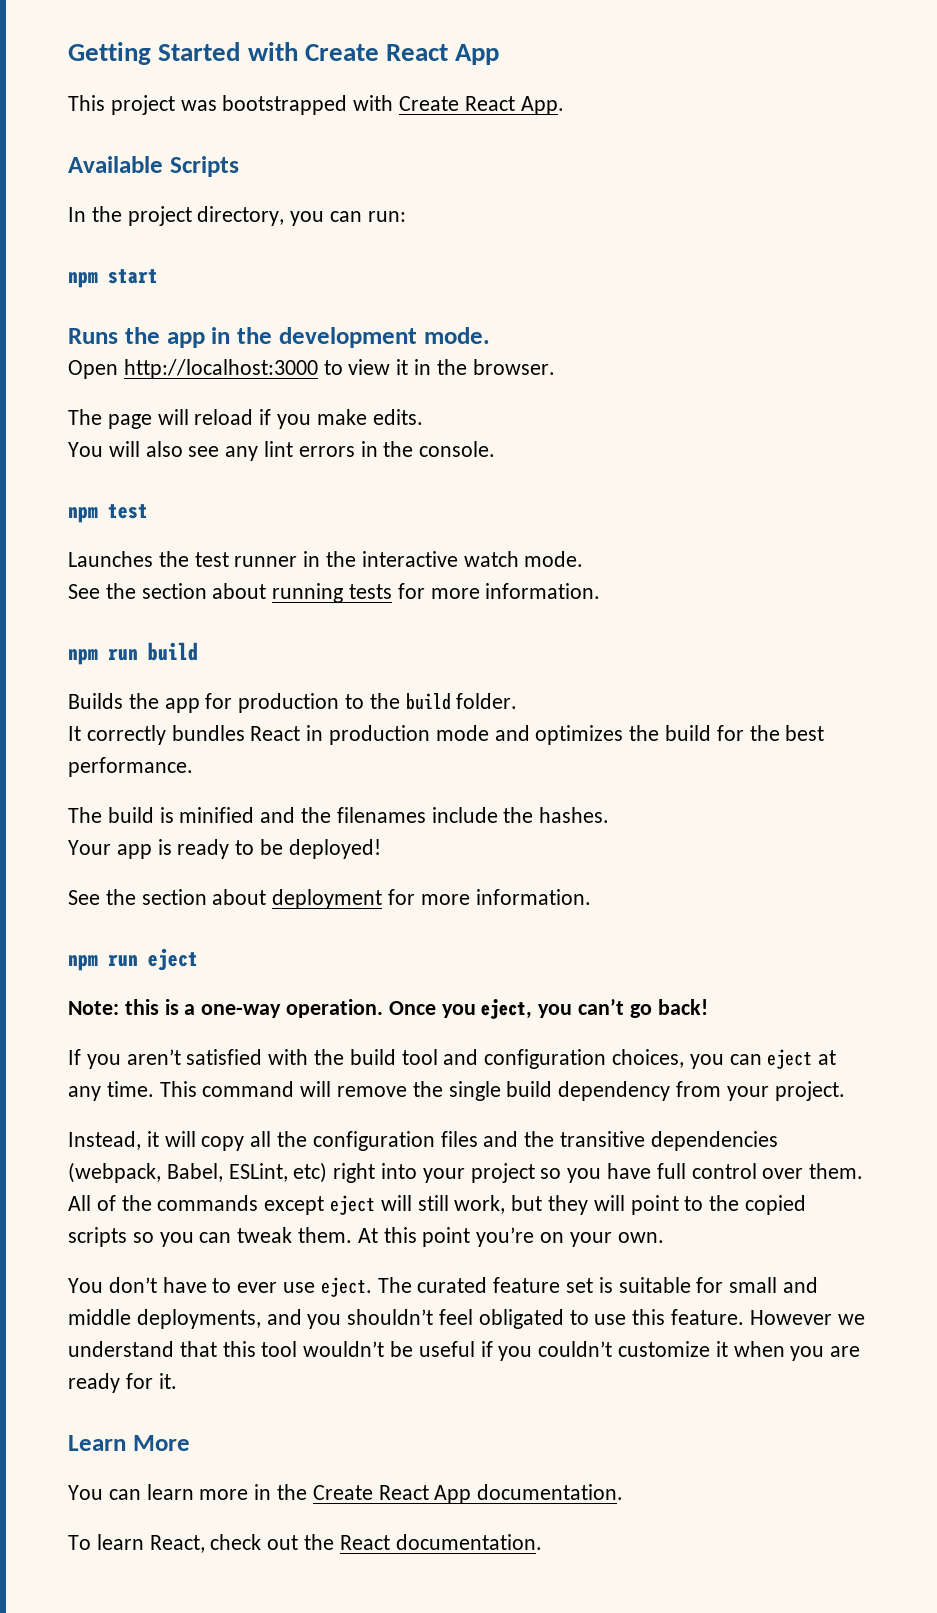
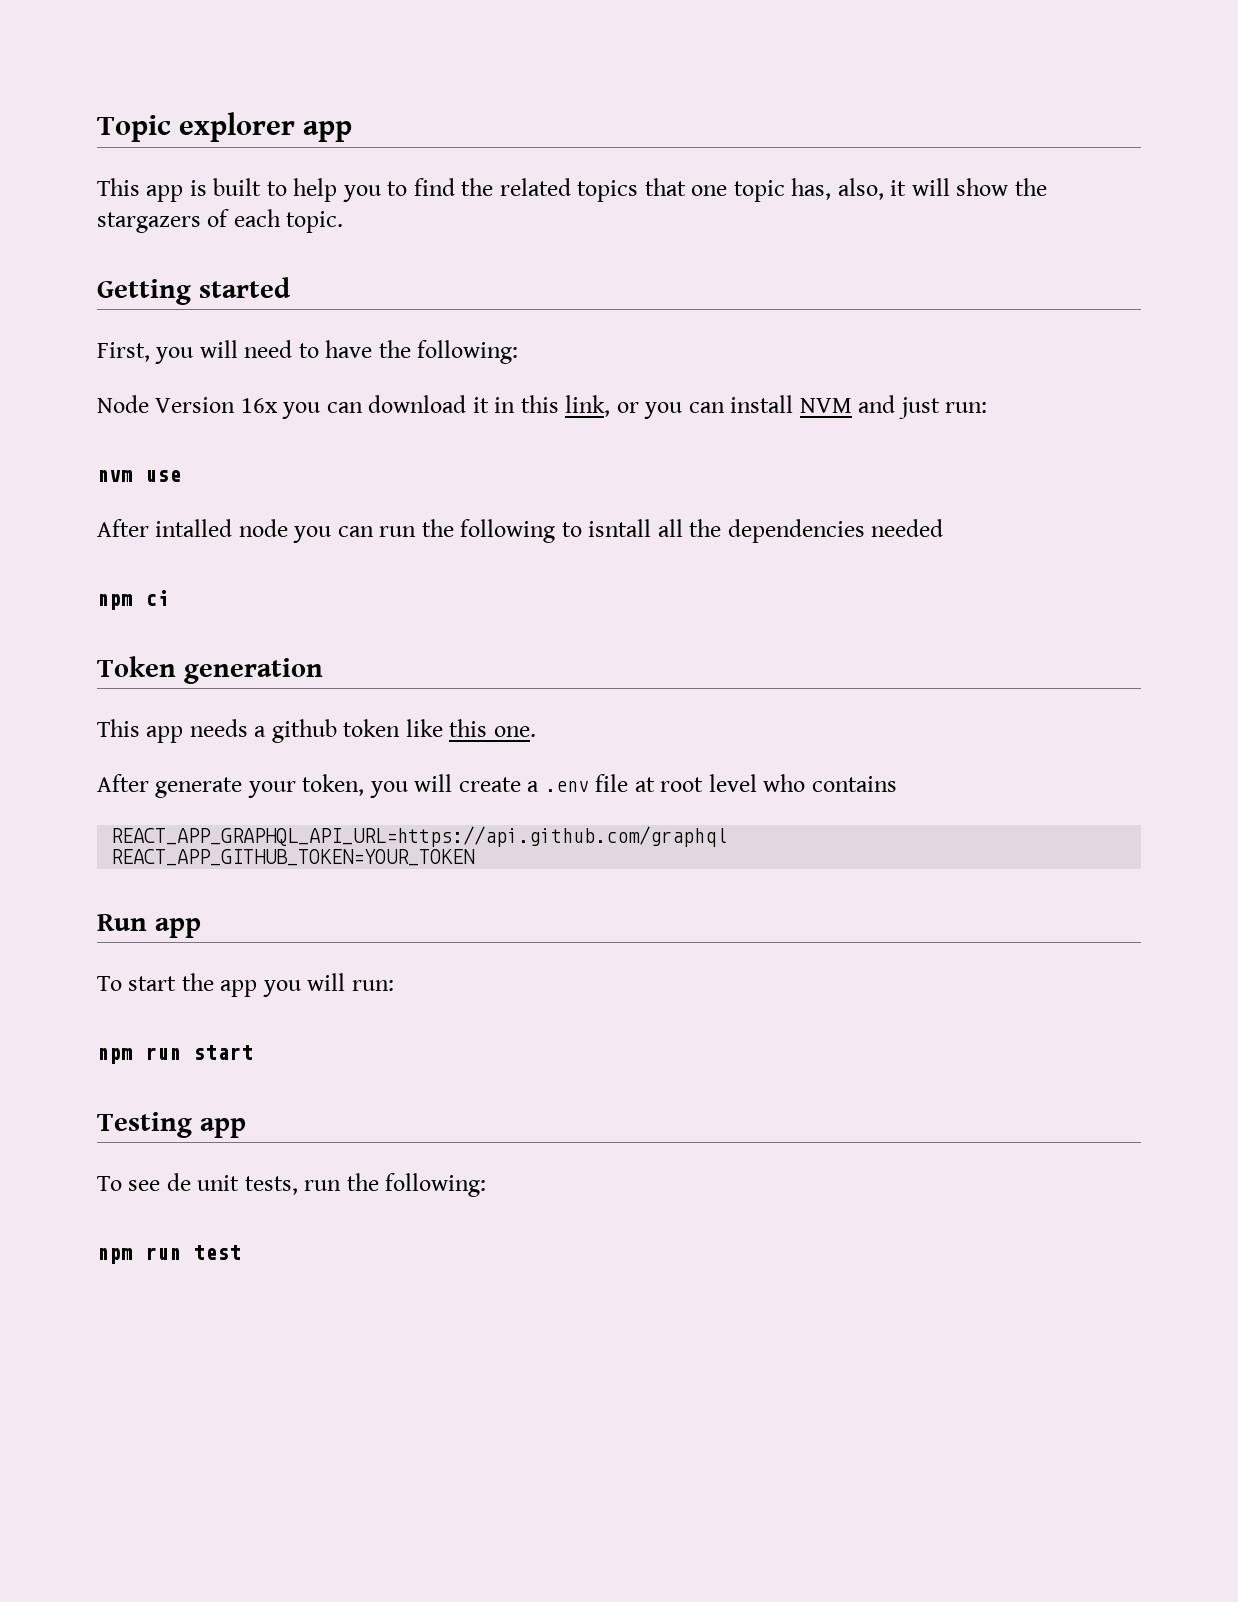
[68,42,500,65] [68,95,564,115] [68,156,239,177] [68,206,363,226] Getting Started with Create React App // This project was bootstrapped with Create React App. // Available Scripts // In the project directory, you can -> [97,112,353,142] [97,178,1047,202] [97,209,344,233] [97,277,291,305] [97,340,519,364] [97,395,988,419] [97,470,181,482] [97,519,944,543] [97,590,169,610] [97,656,323,684] [97,719,536,743] [97,774,897,798] [111,826,728,847] [111,849,476,866] [97,914,201,938] [97,973,346,997] Topic explorer app // This app is built to help you to find the related topics that one topic has, also, it will show the stargazers of each topic. // Getting started // First, you will need to have the following: // Node Version 16x you can download it in this link, or you can install NVM and just run: // nvm use // After intalled node you can run the following to isntall all the dependencies needed // npm ci // Token generation // This app needs a github token like this one. // After generate your token, you will create a .env file at root level who contains // REACT_APP_GRAPHQL_API_URL=https://api.github.com/graphql // REACT_APP_GITHUB_TOKEN=YOUR_TOKEN // Run app // To start the app you will
(98, 279) none -> [145,1047,181,1060] run
[68,327,490,348] [68,359,555,379] [68,409,423,429] [68,441,496,461] [68,504,148,523] [68,551,584,567] [68,583,601,603] [68,642,198,665] [68,693,518,713] [68,725,825,745] [68,757,193,777] [68,807,610,823] [68,839,381,859] [68,889,591,909] [68,948,198,971] [68,999,708,1019] [68,1049,837,1069] [68,1081,845,1101] [68,1131,778,1151] [68,1162,864,1183] [68,1195,807,1215] [68,1227,664,1247] [68,1277,819,1297] [68,1309,865,1329] [68,1341,861,1361] [68,1373,177,1393] [68,1435,190,1451] [68,1484,624,1504] [68,1534,542,1553] Runs the app in the development mode. // Open http://localhost:3000 to view it in the browser. // The page will reload if you make edits. // You will also see any lint errors in the console. // npm test // Launches the test runner in the interactive watch mode. // See the section about running tests for more information. // npm run build // Builds the app for production to the build folder. // It correctly bundles React in production mode and optimizes the build for the best performance. // The build is minified and the filenames include the hashes. // Your app is ready to be deployed! // See the section about deployment for more information. // npm run eject // Note: this is a one-way operation. Once you eject, you can’t go back! // If you aren’t satisfied with the build tool and configuration choices, you can eject at any time. This command will remove the single build dependency from your project. // Instead, it will copy all the configuration files and the transitive dependencies (webpack, Babel, ESLint, etc) right into your project so you have full control over them. All of the commands except eject will still work, but they will point to the copied scripts so you can tweak them. At this point you’re on your own. // You don’t have to ever use eject. The curated feature set is suitable for small and middle deployments, and you shouldn’t feel obligated to use this feature. However we understand that this tool wouldn’t be useful if you couldn’t customize it when you are ready for it. // Learn More // You can learn more in the Create React App documentation. // To learn React, check out the React documentation. -> [97,1112,246,1138] [97,1173,487,1197] [97,1245,241,1264] Testing app // To see de unit tests, run the following: // npm run test

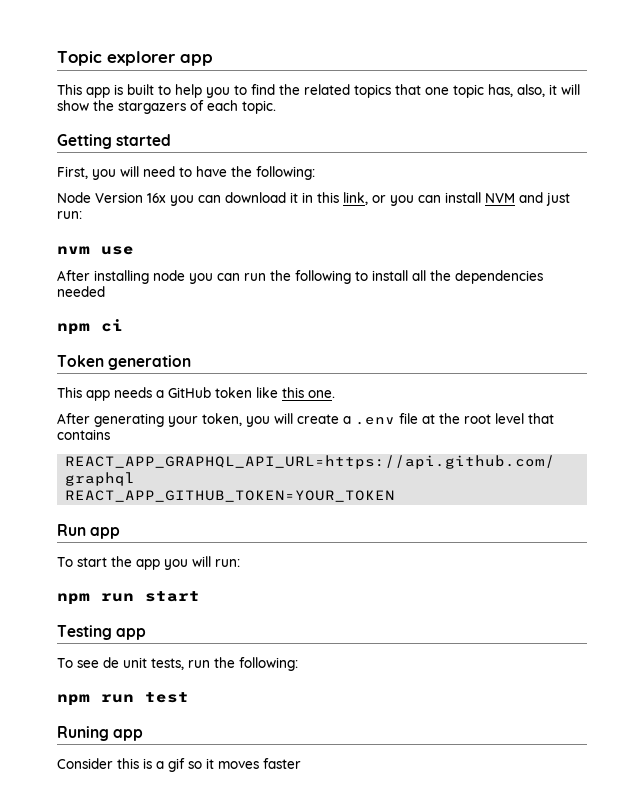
[155,519,233,537] intalled -> [94,270,149,284] installing
[588,519,652,537] isntall -> [372,270,408,281] install
[271,719,337,743] github -> [168,387,211,398] GitHub
[155,777,243,798] generate -> [94,413,164,427] generating
(655, 784) none -> [439,413,460,424] the
[763,774,806,792] who -> [528,413,554,424] that
(241, 1252) none -> [57,726,144,741] [57,758,301,772] // Runing app // Consider this is a gif so it moves faster

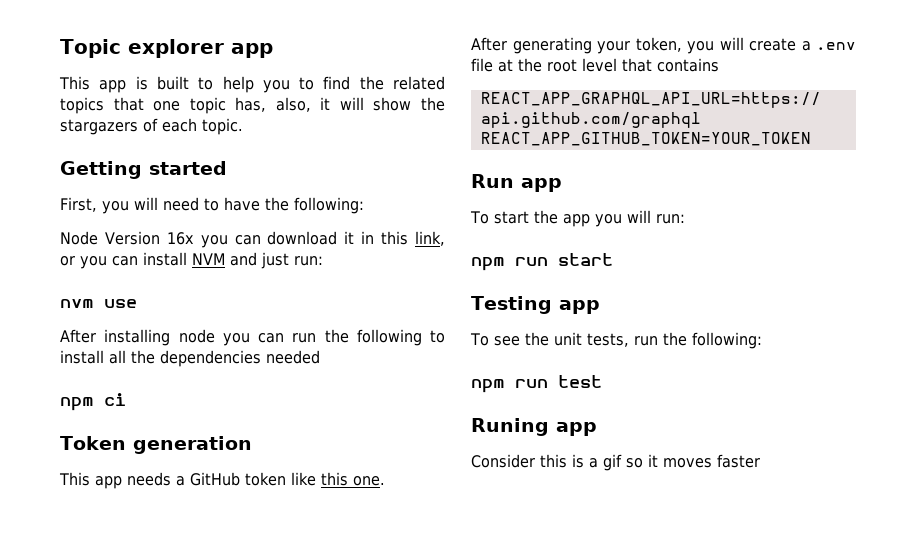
[103,657,119,668] de -> [524,332,549,346] the

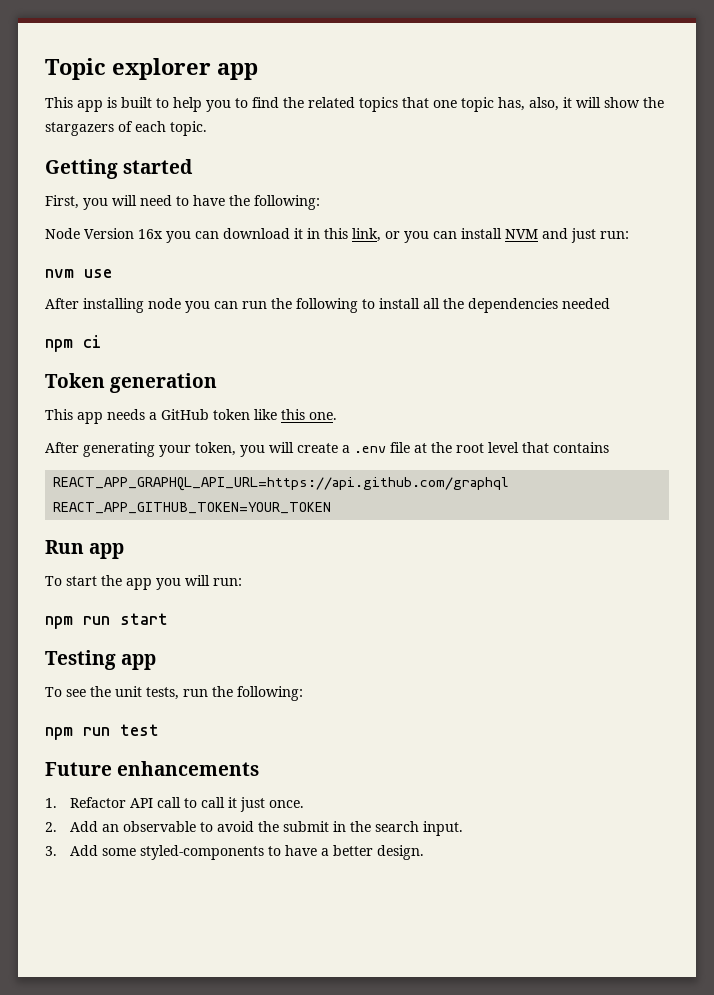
[471,418,597,436] [471,454,760,471] Runing app // Consider this is a gif so it moves faster -> [45,761,260,776] [45,797,304,812] [45,821,463,836] [45,845,424,860] Future enhancements // 1. Refactor API call to call it just once. // 2. Add an observable to avoid the submit in the search input. // 3. Add some styled-components to have a better design.

